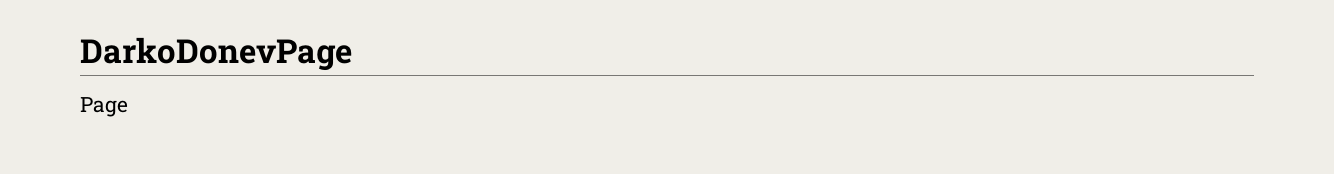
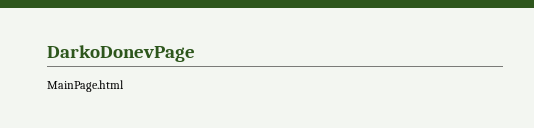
[80,97,128,117] Page -> [47,80,124,92] MainPage.html

